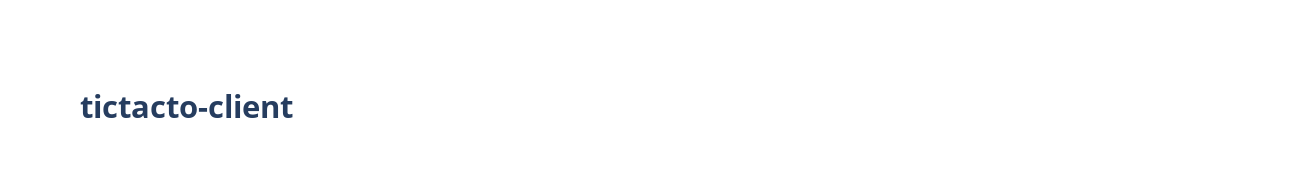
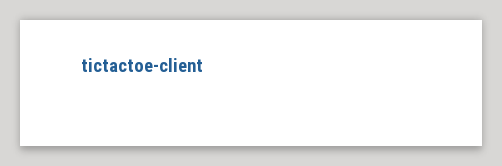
[80,94,293,118] tictacto-client -> [81,58,203,72] tictactoe-client

